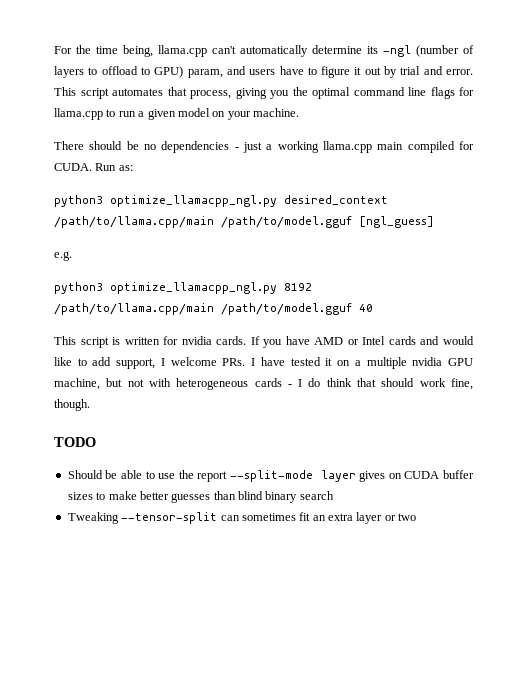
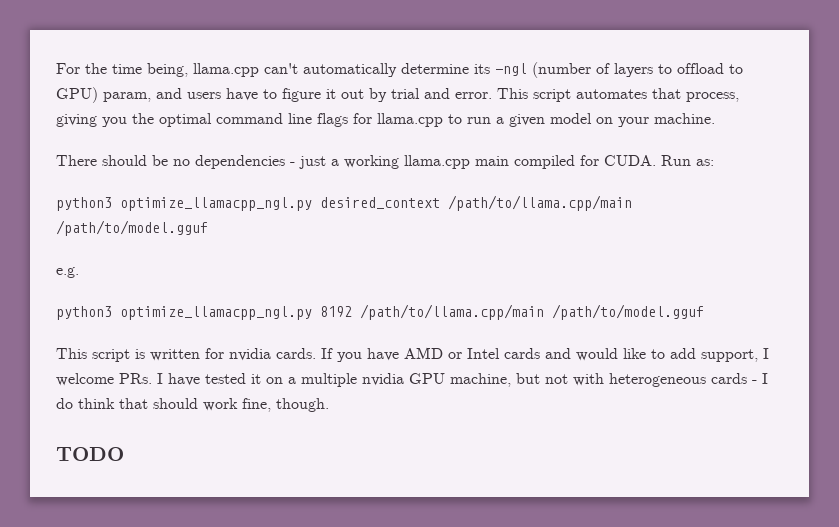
[359,216,434,228] [ngl_guess] -> (208, 228) none
[359,304,373,312] 40 -> (704, 312) none
[67,470,474,482] [67,491,334,503] [67,512,417,524] // Should be able to use the report --split-mode layer gives on CUDA buffer sizes to make better guesses than blind binary search // Tweaking --tensor-split can sometimes fit an extra layer or two -> (124, 454) none

